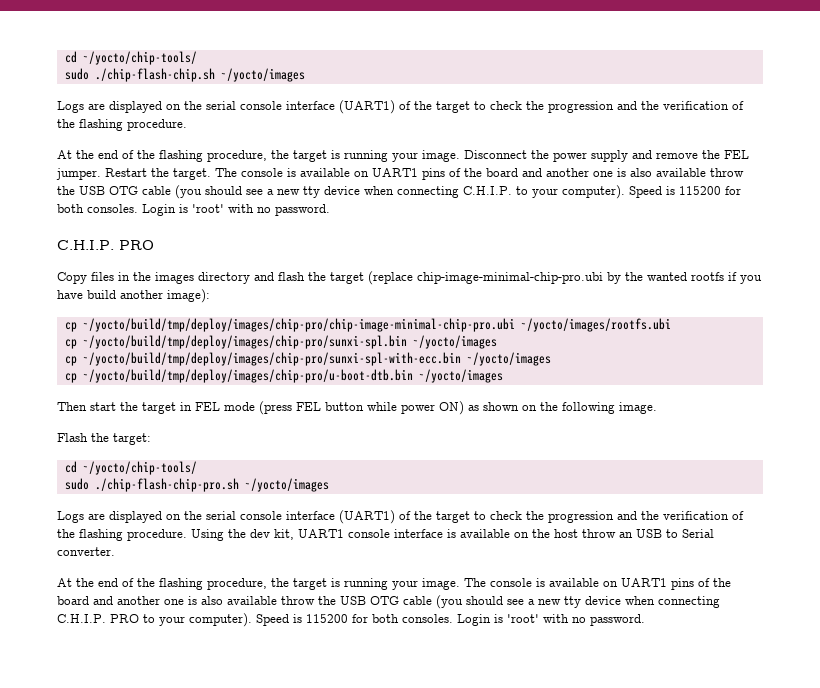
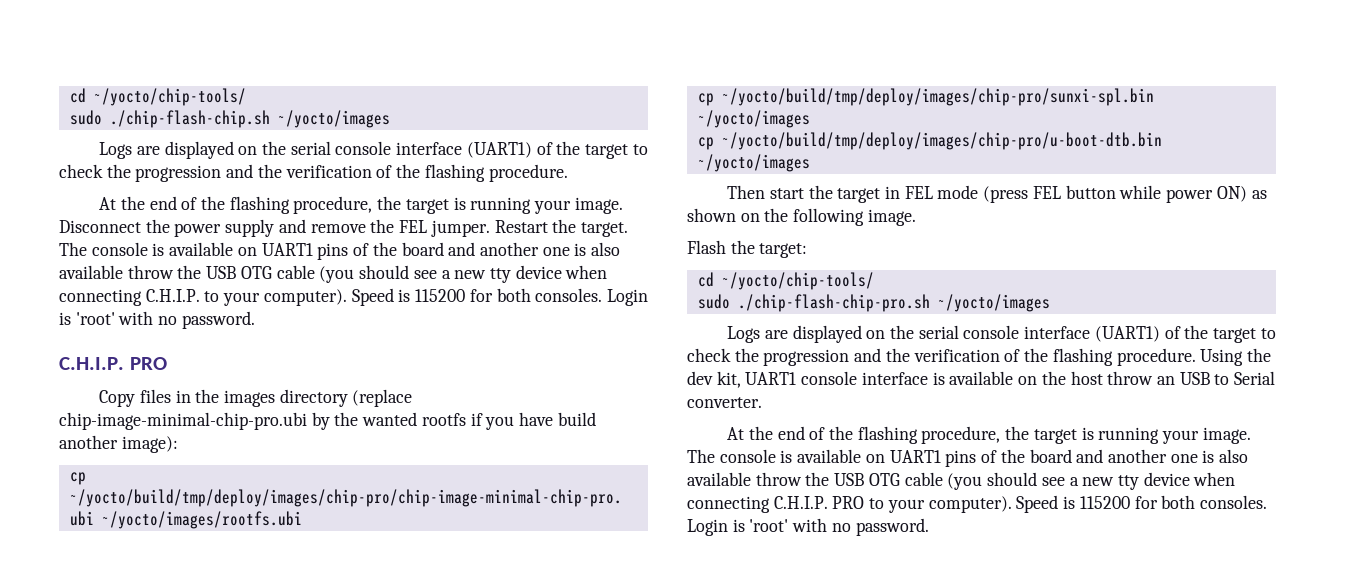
[254,272,364,284] and flash the target -> (348, 398) none
[64,352,551,366] // cp ~/yocto/build/tmp/deploy/images/chip-pro/sunxi-spl-with-ecc.bin ~/yocto/images -> (810, 119) none

